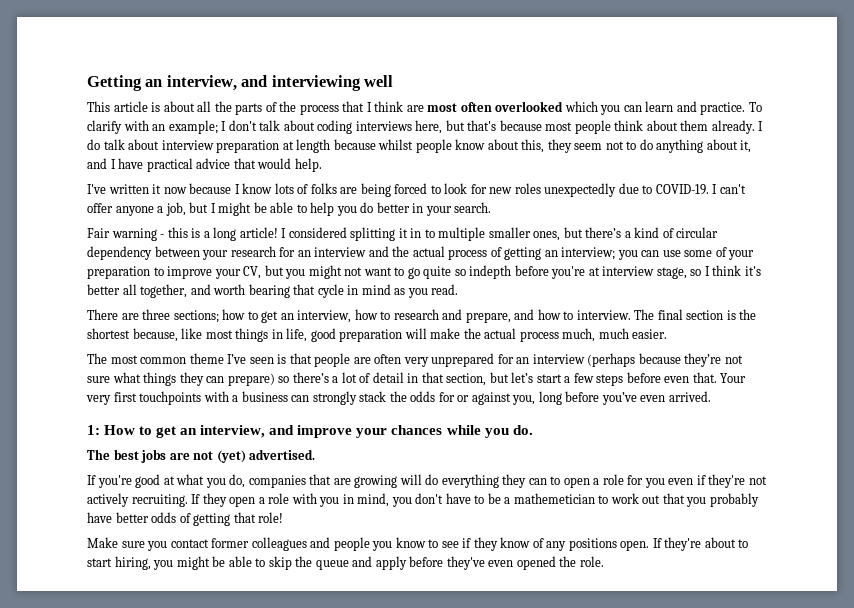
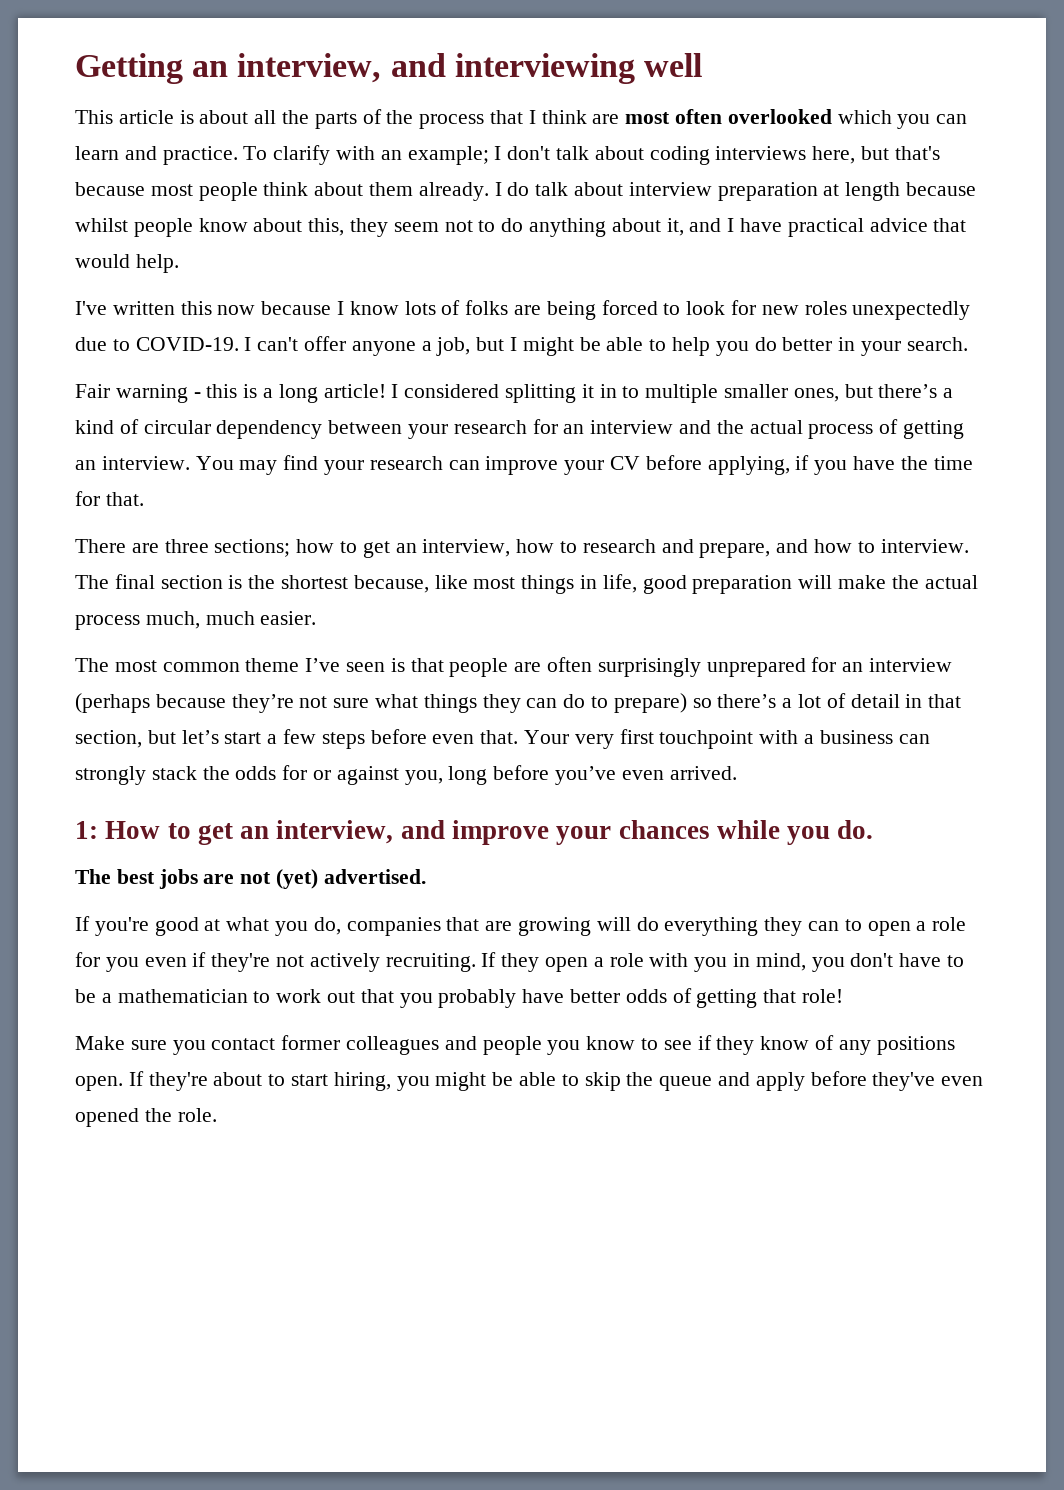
[152,184,162,194] it -> [180,301,212,315] this
[561,247,755,260] [87,265,761,279] [87,284,459,298] interview; you can use some of your preparation to improve your CV, but you might not want to go quite so indepth before you're at interview stage, so I think it's better all together, and worth bearing that cycle in mind as you read. -> [101,455,973,475] [75,491,144,506] interview. You may find your research can improve your CV before applying, if you have the time for that.
[403,357,429,367] very -> [597,658,701,677] surprisingly
(225, 379) none -> [563,694,609,708] do to
[139,391,202,405] touchpoints -> [659,730,754,749] touchpoint
[513,493,595,504] mathemetician -> [117,989,248,1003] mathematician

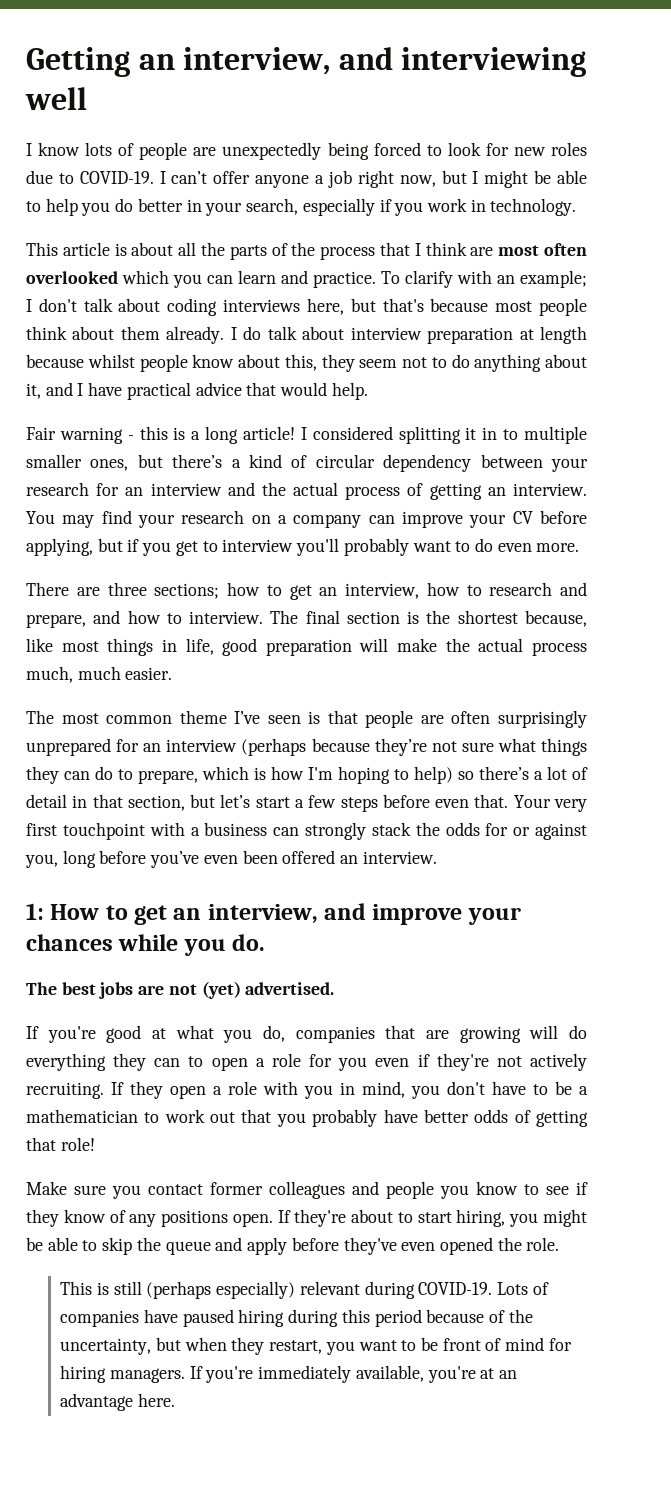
(702, 65) none -> [26,142,588,160] [26,170,588,188] [26,198,577,216] // I know lots of people are unexpectedly being forced to look for new roles due to COVID-19. I can’t offer anyone a job right now, but I might be able to help you do better in your search, especially if you work in technology.
[75,300,971,320] [75,336,968,356] // I've written this now because I know lots of folks are being forced to look for new roles unexpectedly due to COVID-19. I can't offer anyone a job, but I might be able to help you do better in your search. -> (368, 391) none
(443, 463) none -> [251,514,362,528] on a company
[795,455,973,475] [75,491,144,506] if you have the time for that. -> [97,538,580,556] but if you get to interview you'll probably want to do even more.
[613,693,687,713] prepare) -> [138,766,453,784] prepare, which is how I'm hoping to help)
[669,766,737,780] arrived. -> [242,850,437,864] been offered an interview.
(217, 1115) none -> [60,1281,549,1299] [60,1309,533,1327] [60,1337,572,1355] [60,1365,517,1383] [60,1393,175,1411] // This is still (perhaps especially) relevant during COVID-19. Lots of companies have paused hiring during this period because of the uncertainty, but when they restart, you want to be front of mind for hiring managers. If you're immediately available, you're at an advantage here.

